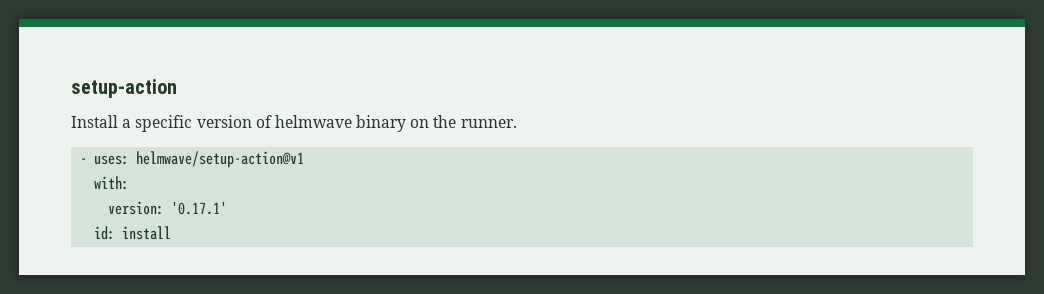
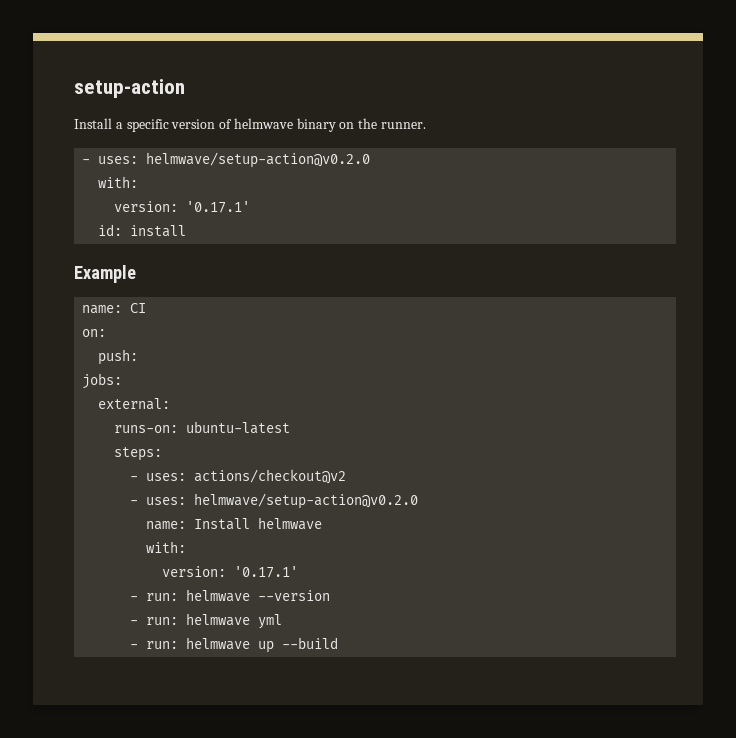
[136,151,305,168] helmwave/setup-action@v1 -> [146,152,371,168] helmwave/setup-action@v0.2.0
(172, 233) none -> [74,265,136,283] [82,303,147,314] [82,329,107,337] [98,349,139,365] [82,373,123,389] [98,398,171,410] [114,421,291,434] [114,447,163,461] [130,469,347,484] [130,493,419,509] [146,517,323,530] [146,541,187,553] [162,566,299,578] [130,589,331,602] [130,613,283,629] [130,637,339,653] // Example // name: CI // on: // push: // jobs: // external: // runs-on: ubuntu-latest // steps: // - uses: actions/checkout@v2 // - uses: helmwave/setup-action@v0.2.0 // name: Install helmwave // with: // version: '0.17.1' // - run: helmwave --version // - run: helmwave yml // - run: helmwave up --build

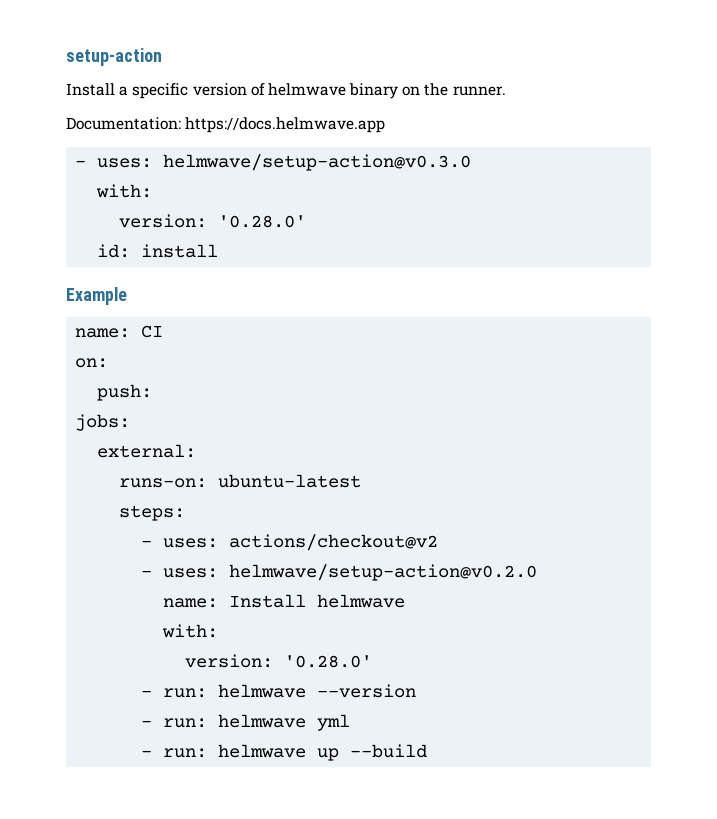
[82,152,371,168] [98,176,139,188] [114,201,251,213] // - uses: helmwave/setup-action@v0.2.0 // with: // version: '0.17.1' -> [66,117,386,133] [75,154,472,171] [96,184,153,198] [119,214,307,228] // Documentation: https://docs.helmwave.app // - uses: helmwave/setup-action@v0.3.0 // with: // version: '0.28.0'
[234,566,299,578] '0.17.1' -> [284,655,373,668] '0.28.0'

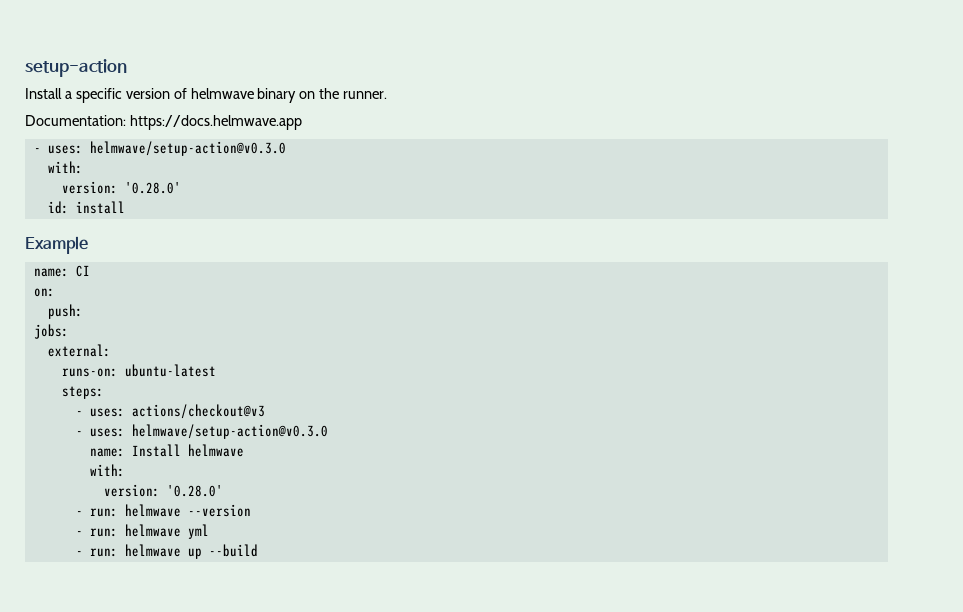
[229,534,439,551] [141,564,538,581] actions/checkout@v2 // - uses: helmwave/setup-action@v0.2.0 -> [131,404,265,419] [75,424,328,439] actions/checkout@v3 // - uses: helmwave/setup-action@v0.3.0

